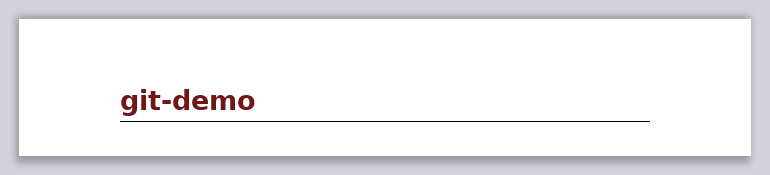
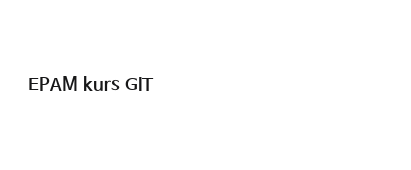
[120,89,256,116] git-demo -> [28,76,154,91] EPAM kurs GIT

